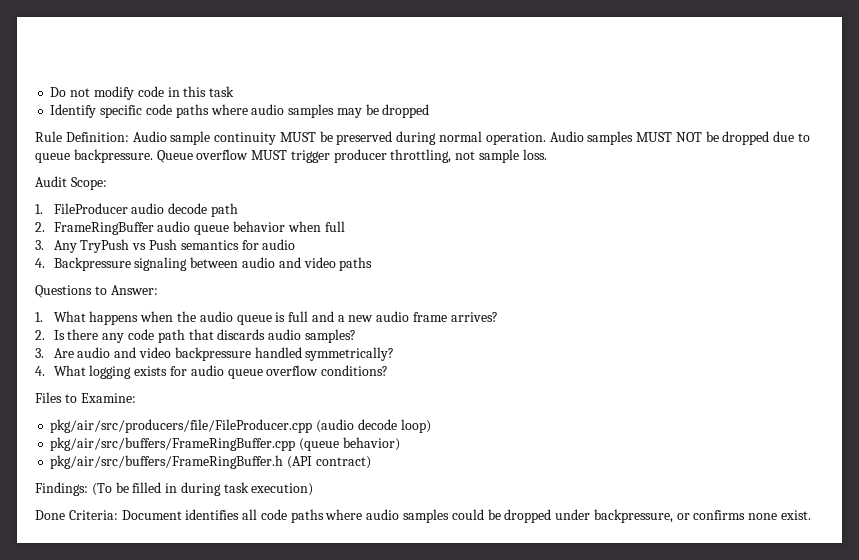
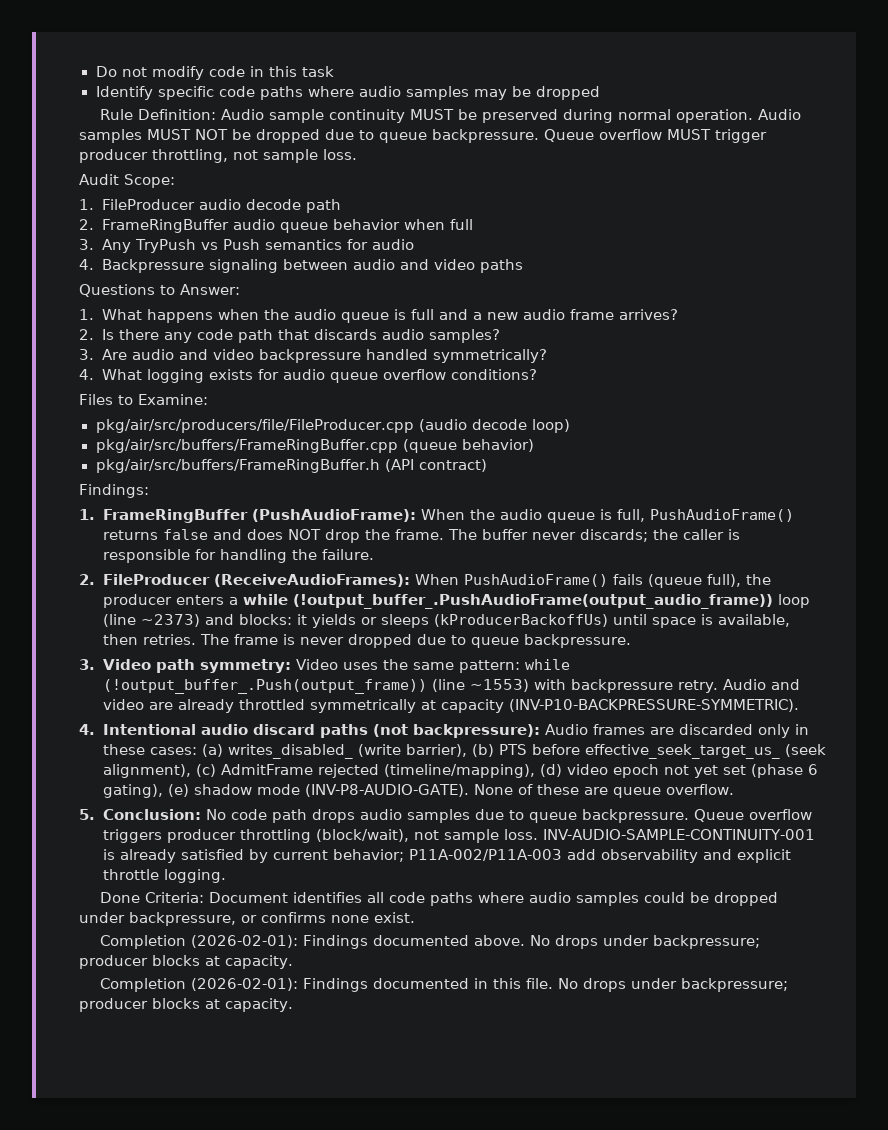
[91,482,314,496] (To be filled in during task execution) -> [79,509,795,523] [102,529,740,543] [102,549,374,563] [79,574,772,588] [102,594,811,609] [102,614,790,628] [102,634,631,648] [79,659,570,673] [102,679,801,694] [102,699,800,713] [79,724,809,738] [102,744,826,759] [102,764,819,778] [102,784,735,798] [79,809,812,823] [102,829,816,843] [102,849,791,863] [102,869,226,883] // 1. FrameRingBuffer (PushAudioFrame): When the audio queue is full, PushAudioFrame() returns false and does NOT drop the frame. The buffer never discards; the caller is responsible for handling the failure. // 2. FileProducer (ReceiveAudioFrames): When PushAudioFrame() fails (queue full), the producer enters a while (!output_buffer_.PushAudioFrame(output_audio_frame)) loop (line ~2373) and blocks: it yields or sleeps (kProducerBackoffUs) until space is available, then retries. The frame is never dropped due to queue backpressure. // 3. Video path symmetry: Video uses the same pattern: while (!output_buffer_.Push(output_frame)) (line ~1553) with backpressure retry. Audio and video are already throttled symmetrically at capacity (INV-P10-BACKPRESSURE-SYMMETRIC). // 4. Intentional audio discard paths (not backpressure): Audio frames are discarded only in these cases: (a) writes_disabled_ (write barrier), (b) PTS before effective_seek_target_us_ (seek alignment), (c) AdmitFrame rejected (timeline/mapping), (d) video epoch not yet set (phase 6 gating), (e) shadow mode (INV-P8-AUDIO-GATE). None of these are queue overflow. // 5. Conclusion: No code path drops audio samples due to queue backpressure. Queue overflow triggers producer throttling (block/wait), not sample loss. INV-AUDIO-SAMPLE-CONTINUITY-001 is already satisfied by current behavior; P11A-002/P11A-003 add observability and explicit throttle logging.
(812, 515) none -> [99,935,760,949] [79,955,293,969] [99,978,788,992] [79,998,293,1012] // Completion (2026-02-01): Findings documented above. No drops under backpressure; producer blocks at capacity. // Completion (2026-02-01): Findings documented in this file. No drops under backpressure; producer blocks at capacity.

